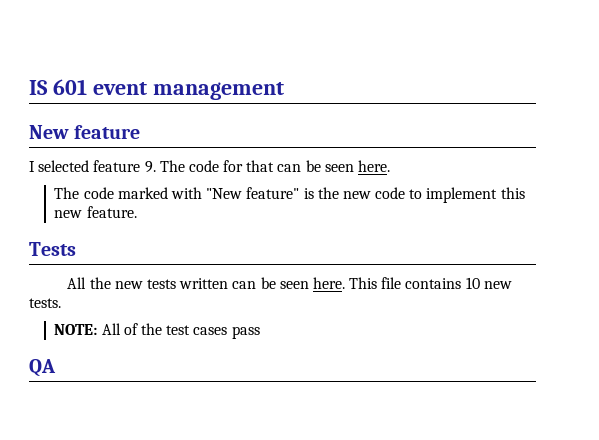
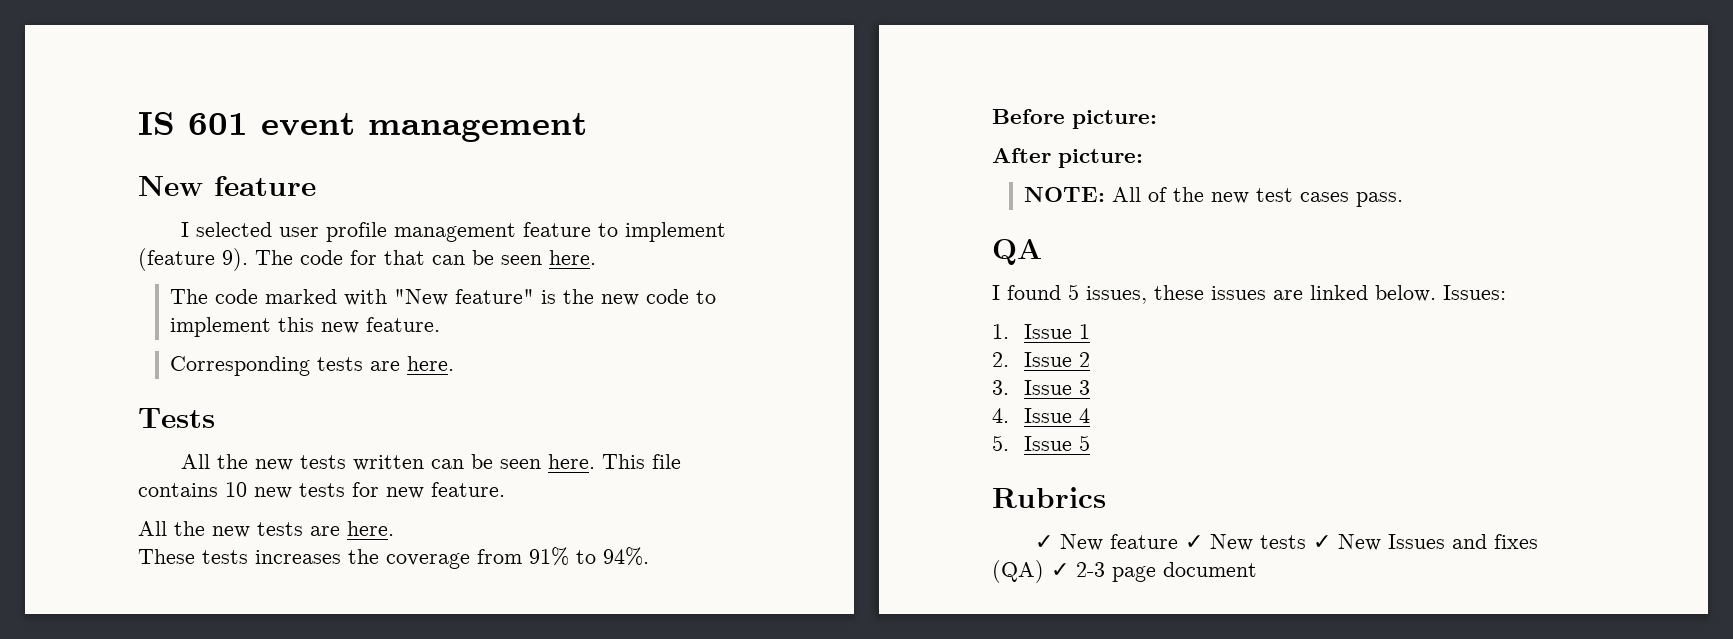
[93,160,156,173] feature 9. -> [279,222,727,242] [138,248,248,271] user profile management feature to implement (feature 9).
(137, 212) none -> [170,356,455,376] // Corresponding tests are here.
[29,298,61,308] tests. -> [299,482,505,499] [138,521,394,538] [138,547,649,569] [992,109,1157,129] [992,148,1143,168] tests for new feature. // All the new tests are here. // These tests increases the coverage from 91% to 94%. // Before picture: // After picture:
(162, 329) none -> [1211,192,1250,204] new
[231,326,260,339] pass -> [1356,192,1404,207] pass.
(56, 368) none -> [992,284,1506,304] [992,324,1091,339] [992,352,1091,367] [992,380,1091,395] [992,408,1091,423] [992,435,1091,451] [992,487,1106,508] [1035,534,1539,551] [992,560,1257,583] // I found 5 issues, these issues are linked below. Issues: // 1. Issue 1 // 2. Issue 2 // 3. Issue 3 // 4. Issue 4 // 5. Issue 5 // Rubrics // ✓ New feature ✓ New tests ✓ New Issues and fixes (QA) ✓ 2-3 page document

